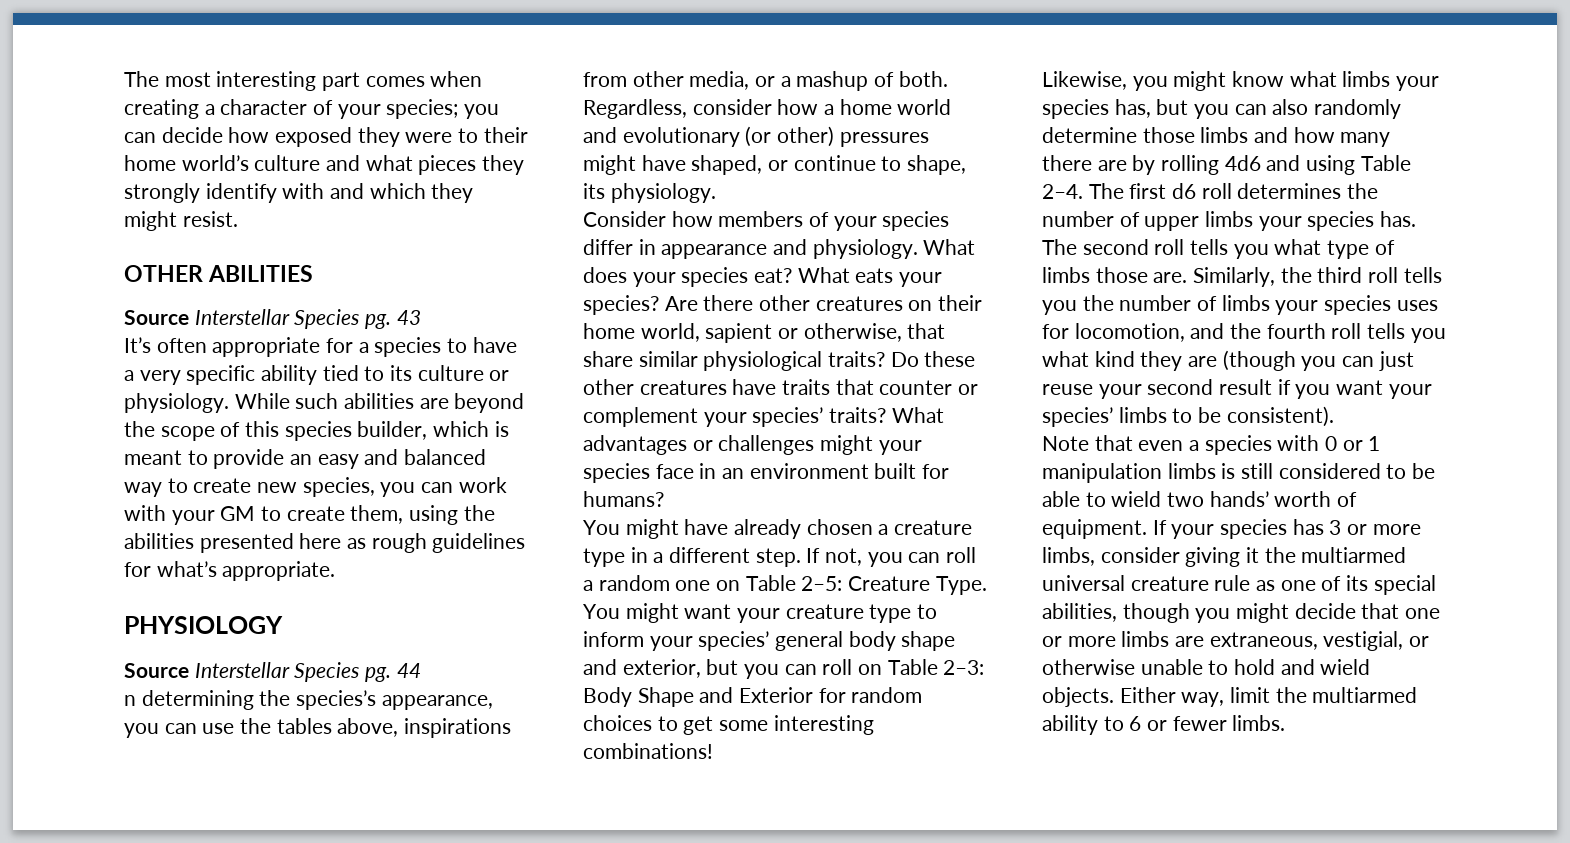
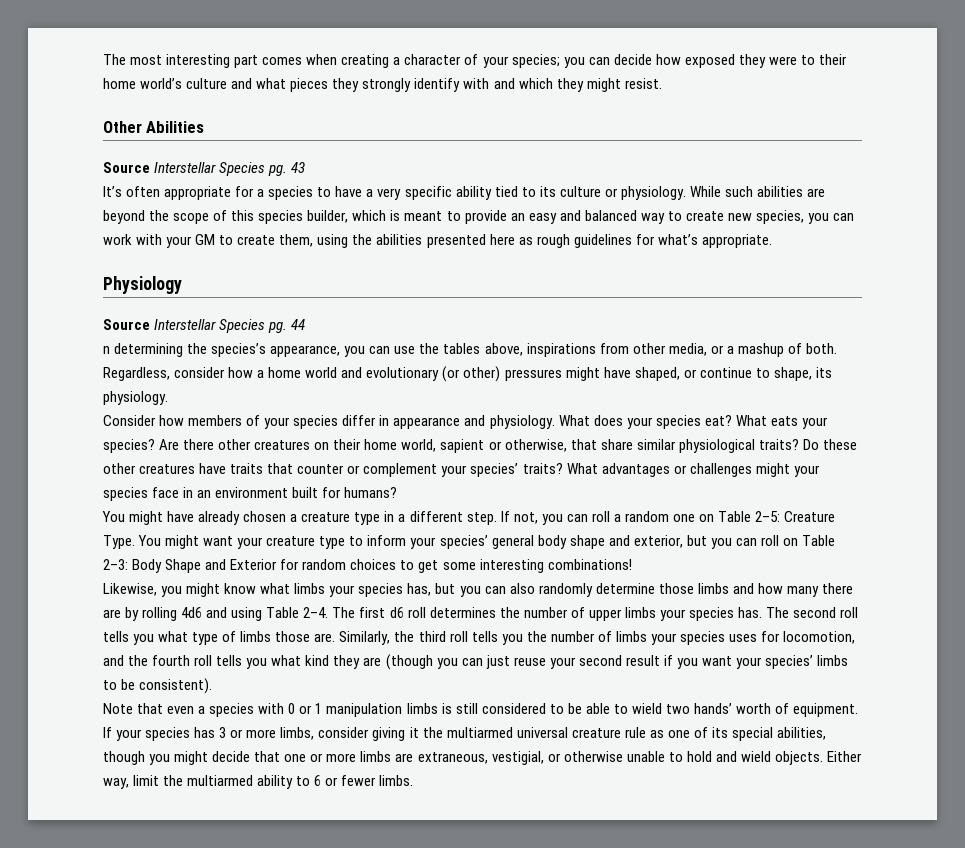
[124,265,314,282] OTHER ABILITIES -> [103,121,205,133] Other Abilities
[124,616,283,634] PHYSIOLOGY -> [103,276,182,294] Physiology

